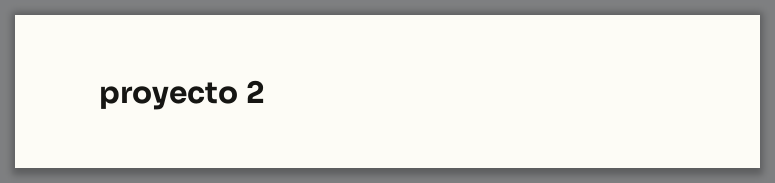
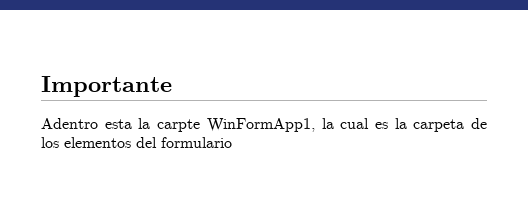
[99,80,265,110] proyecto 2 -> [41,76,172,97] [41,118,487,132] [41,137,232,148] Importante // Adentro esta la carpte WinFormApp1, la cual es la carpeta de los elementos del formulario

